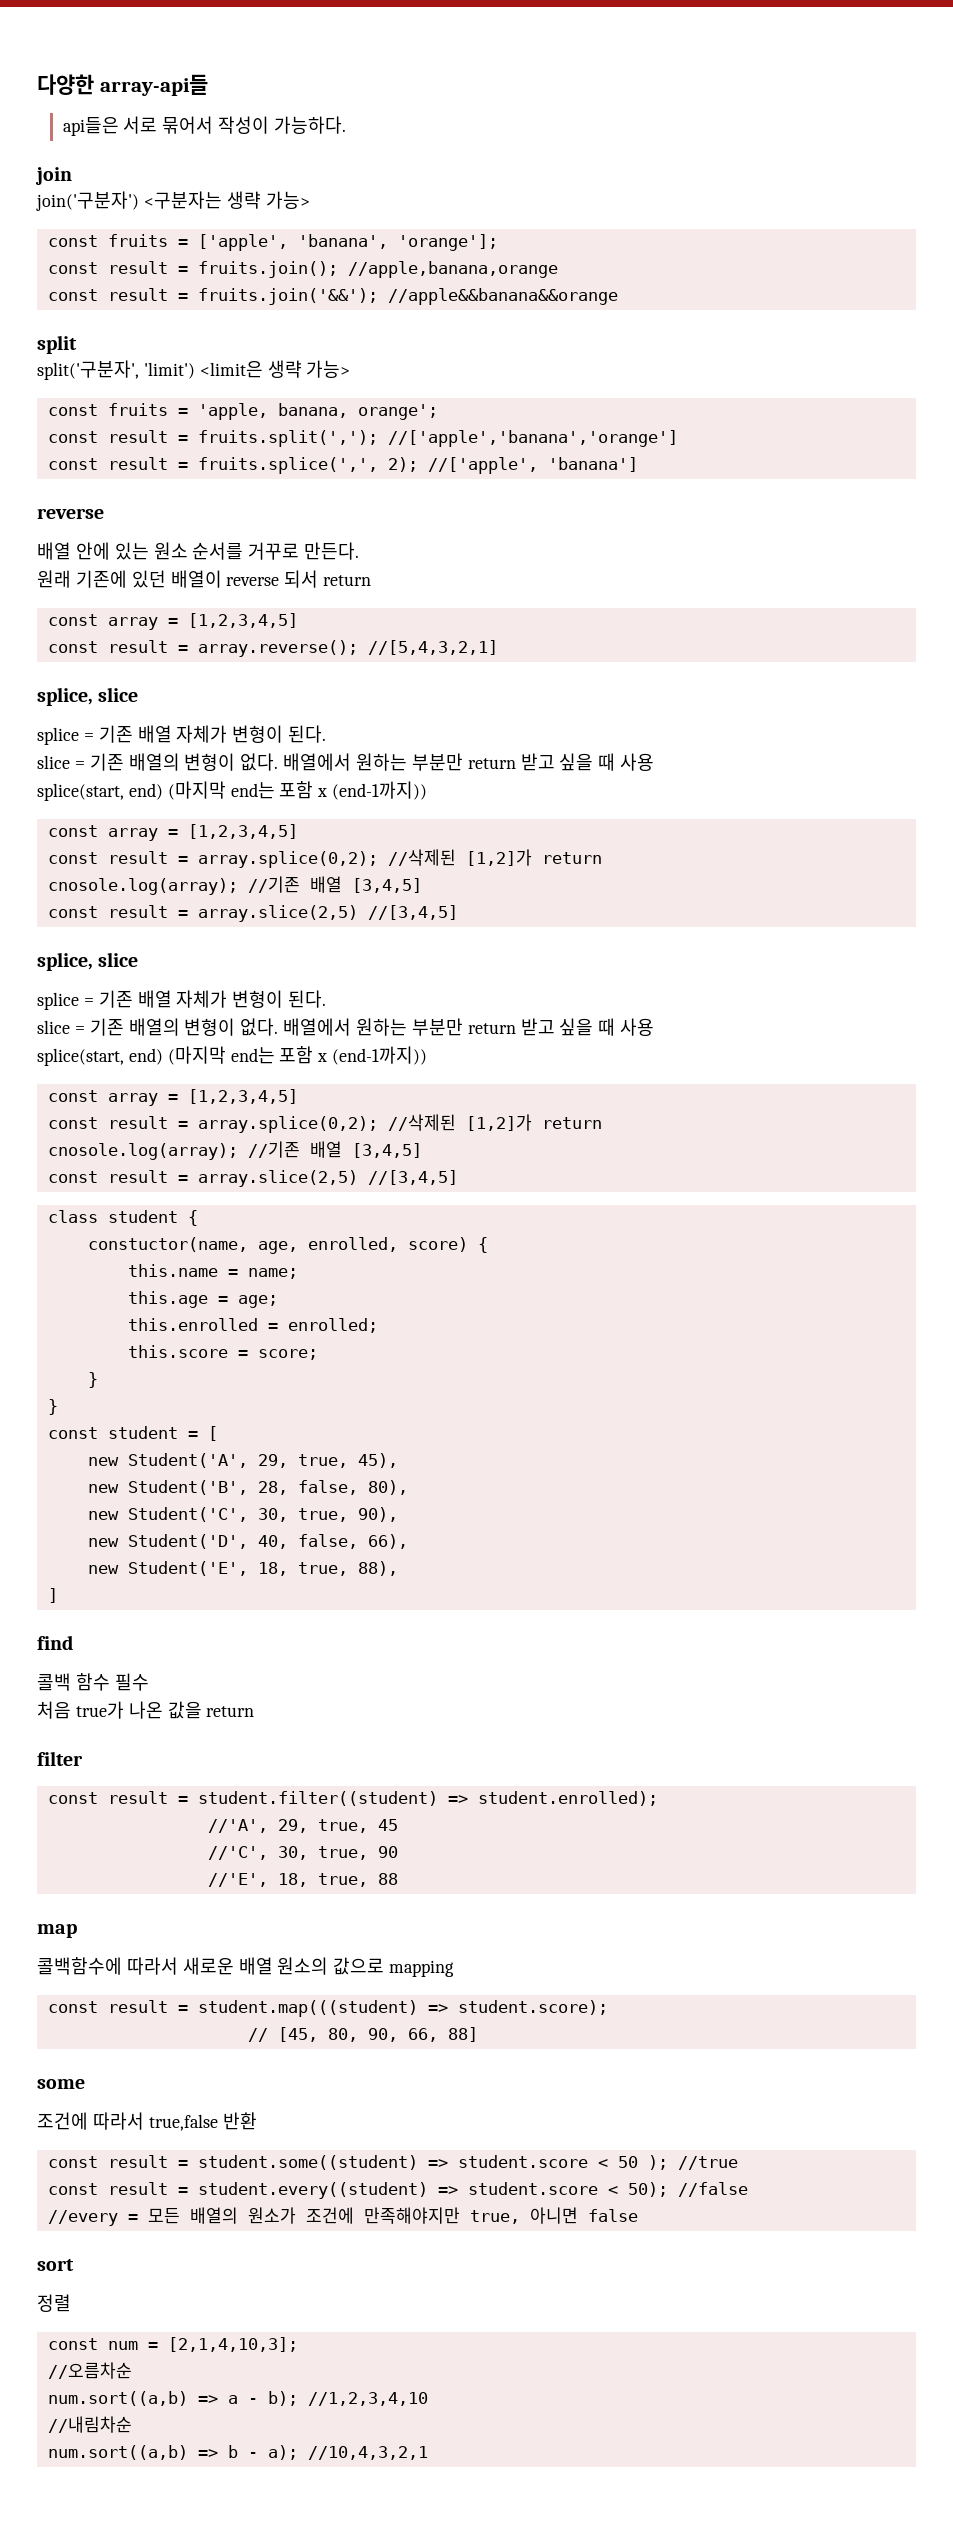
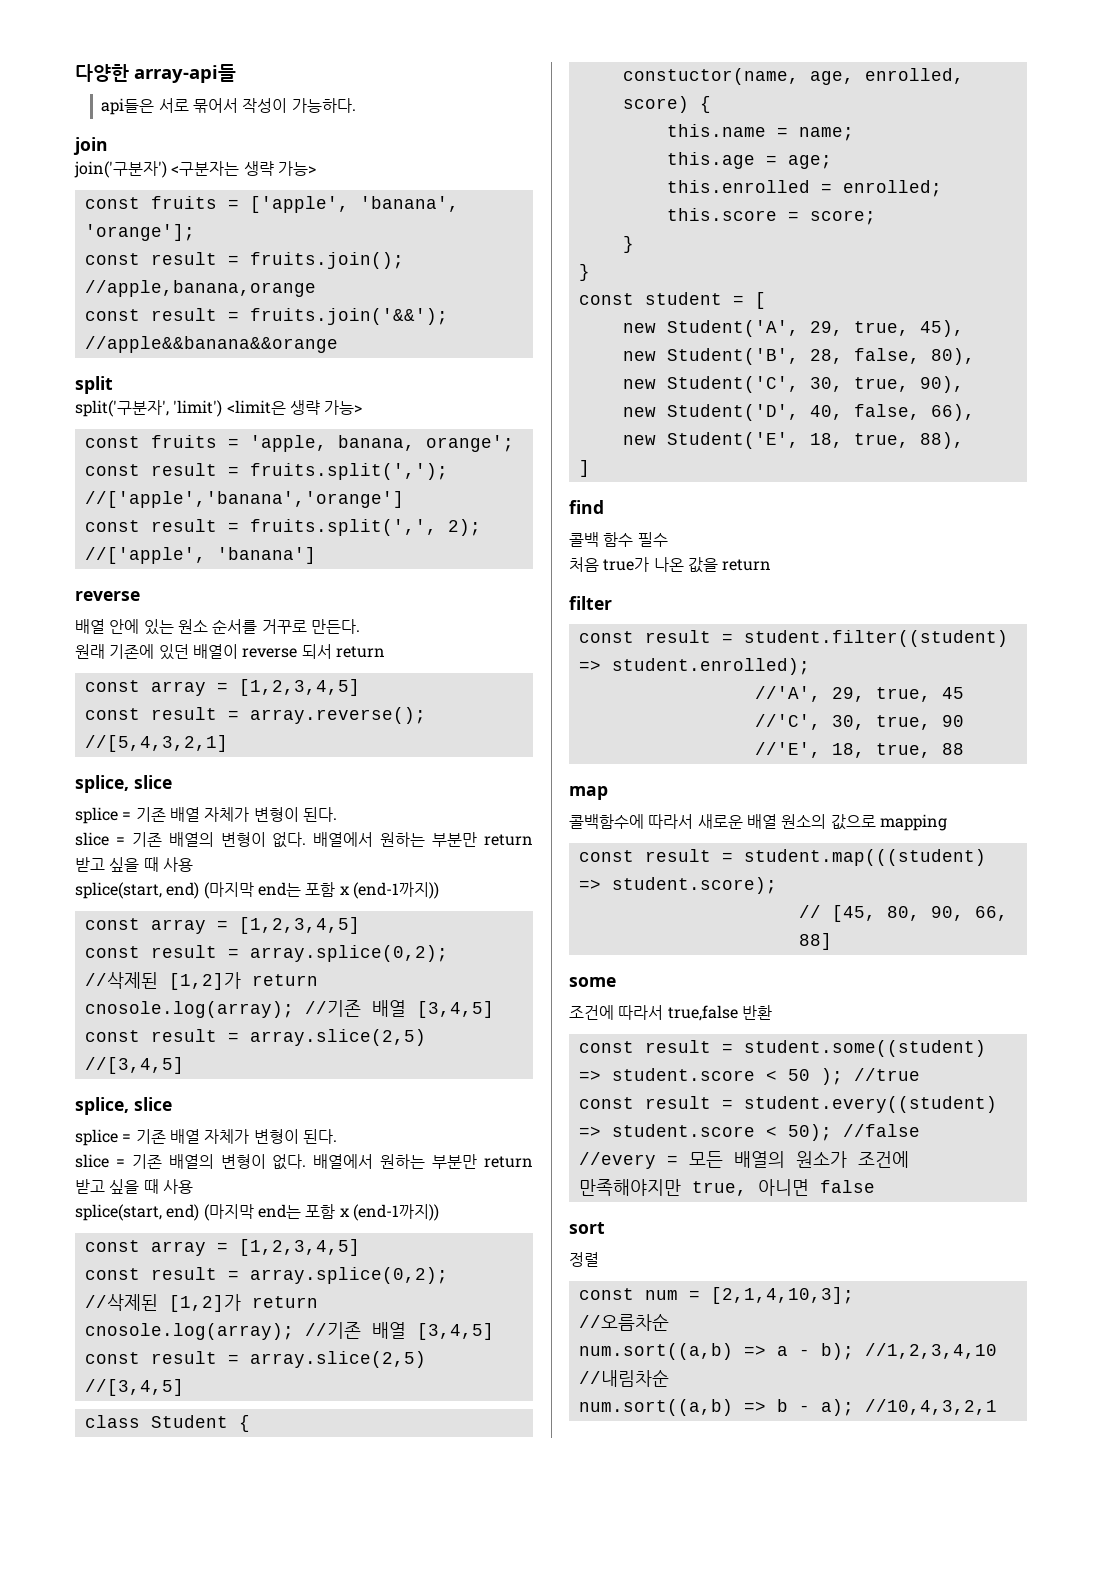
[197,457,378,474] fruits.splice(',', -> [249,519,437,536] fruits.split(',',
[107,1210,178,1223] student -> [150,1415,228,1428] Student

